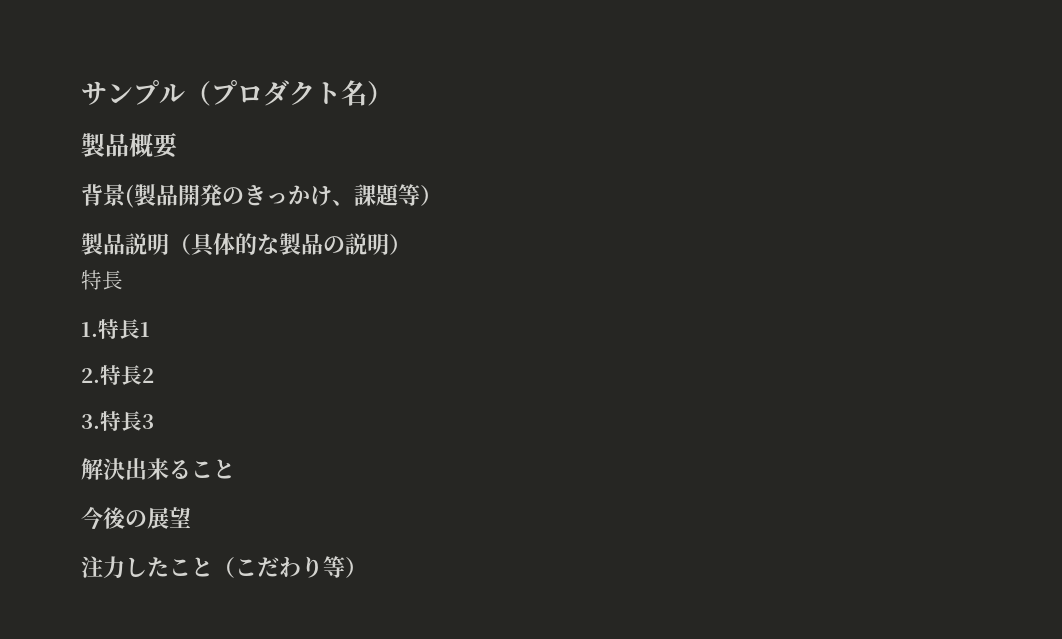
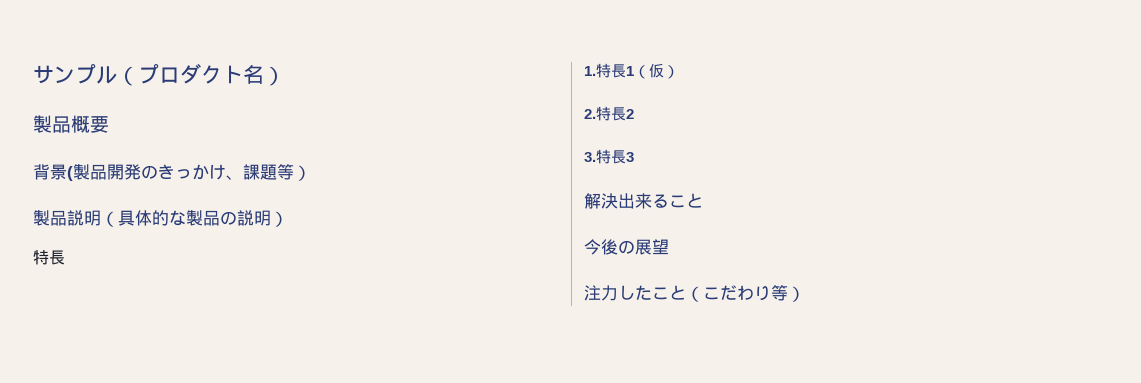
(150, 329) none -> [634,63,679,79] （仮）

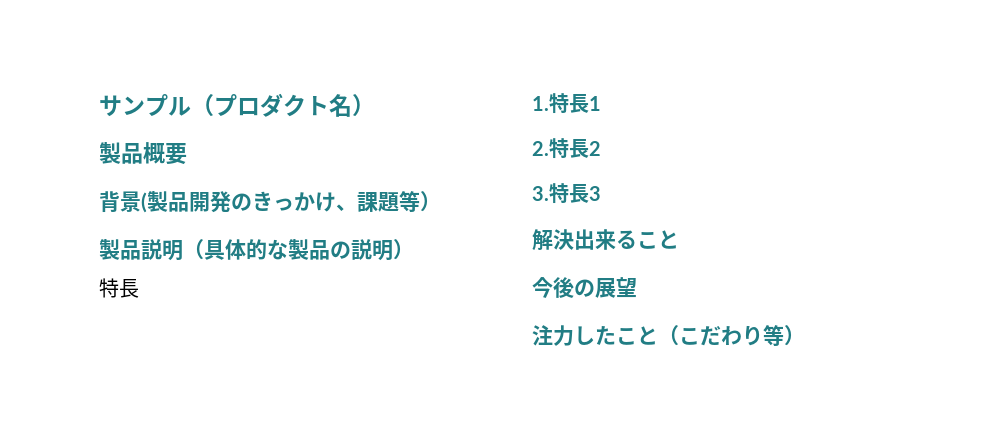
[634,63,679,79] （仮） -> (601, 103) none

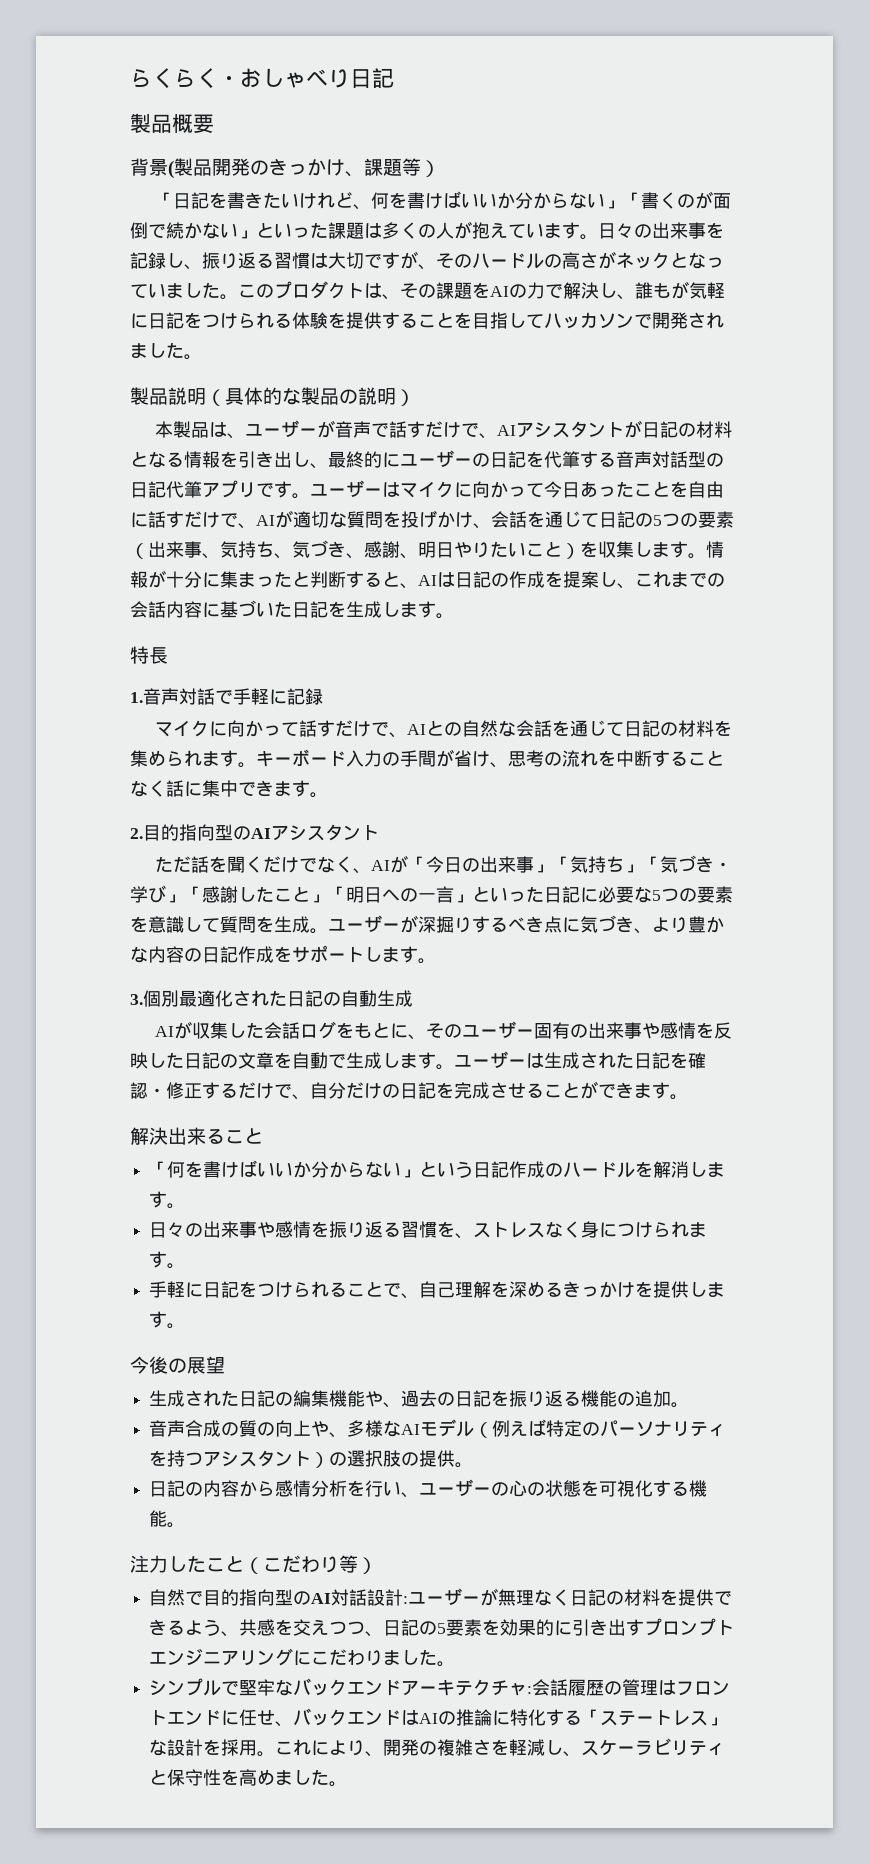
[99,93,375,117] サンプル（プロダクト名） -> [130,68,394,89] らくらく・おしゃべり日記
(441, 201) none -> [155,191,732,210] [130,221,724,240] [130,251,724,270] [130,281,725,300] [130,312,724,329] [130,342,202,360] // 「日記を書きたいけれど、何を書けばいいか分からない」「書くのが面倒で続かない」といった課題は多くの人が抱えています。日々の出来事を記録し、振り返る習慣は大切ですが、そのハードルの高さがネックとなっていました。このプロダクトは、その課題をAIの力で解決し、誰もが気軽に日記をつけられる体験を提供することを目指してハッカソンで開発されました。
[99,278,139,298] [532,93,601,114] [532,138,601,159] [532,183,601,204] [532,229,679,251] [532,277,637,298] 特長 // 1.特長1 // 2.特長2 // 3.特長3 // 解決出来ること // 今後の展望 -> [155,420,733,439] [130,450,724,469] [130,480,724,499] [130,510,734,529] [130,540,724,559] [130,570,725,589] [130,600,454,619] [130,646,168,664] [130,688,323,705] [155,720,733,738] [130,749,724,768] [130,780,328,798] [130,824,379,841] [155,855,733,874] [130,885,733,903] [130,915,724,934] [130,945,436,964] [130,990,413,1007] [155,1021,733,1040] [130,1051,706,1070] [130,1081,688,1100] [130,1127,263,1145] [149,1160,726,1178] [149,1191,186,1209] [149,1221,708,1239] [149,1251,186,1269] [149,1281,726,1299] [149,1311,186,1329] [130,1356,225,1374] [149,1390,690,1408] [149,1419,727,1438] [149,1450,474,1468] [149,1479,708,1498] [149,1510,186,1528] 本製品は、ユーザーが音声で話すだけで、AIアシスタントが日記の材料となる情報を引き出し、最終的にユーザーの日記を代筆する音声対話型の日記代筆アプリです。ユーザーはマイクに向かって今日あったことを自由に話すだけで、AIが適切な質問を投げかけ、会話を通じて日記の5つの要素（出来事、気持ち、気づき、感謝、明日やりたいこと）を収集します。情報が十分に集まったと判断すると、AIは日記の作成を提案し、これまでの会話内容に基づいた日記を生成します。 // 特長 // 1.音声対話で手軽に記録 // マイクに向かって話すだけで、AIとの自然な会話を通じて日記の材料を集められます。キーボード入力の手間が省け、思考の流れを中断することなく話に集中できます。 // 2.目的指向型のAIアシスタント // ただ話を聞くだけでなく、AIが「今日の出来事」「気持ち」「気づき・学び」「感謝したこと」「明日への一言」といった日記に必要な5つの要素を意識して質問を生成。ユーザーが深掘りするべき点に気づき、より豊かな内容の日記作成をサポートします。 // 3.個別最適化された日記の自動生成 // AIが収集した会話ログをもとに、そのユーザー固有の出来事や感情を反映した日記の文章を自動で生成します。ユーザーは生成された日記を確認・修正するだけで、自分だけの日記を完成させることができます。 // 解決出来ること // 「何を書けばいいか分からない」という日記作成のハードルを解消します。 // 日々の出来事や感情を振り返る習慣を、ストレスなく身につけられます。 // 手軽に日記をつけられることで、自己理解を深めるきっかけを提供します。 // 今後の展望 // 生成された日記の編集機能や、過去の日記を振り返る機能の追加。 // 音声合成の質の向上や、多様なAIモデル（例えば特定のパーソナリティを持つアシスタント）の選択肢の提供。 // 日記の内容から感情分析を行い、ユーザーの心の状態を可視化する機能。
(805, 335) none -> [149,1588,733,1606] [149,1618,735,1637] [149,1648,456,1667] [149,1678,731,1696] [149,1708,727,1727] [149,1738,726,1757] [149,1769,348,1787] // 自然で目的指向型のAI対話設計:ユーザーが無理なく日記の材料を提供できるよう、共感を交えつつ、日記の5要素を効果的に引き出すプロンプトエンジニアリングにこだわりました。 // シンプルで堅牢なバックエンドアーキテクチャ:会話履歴の管理はフロントエンドに任せ、バックエンドはAIの推論に特化する「ステートレス」な設計を採用。これにより、開発の複雑さを軽減し、スケーラビリティと保守性を高めました。

